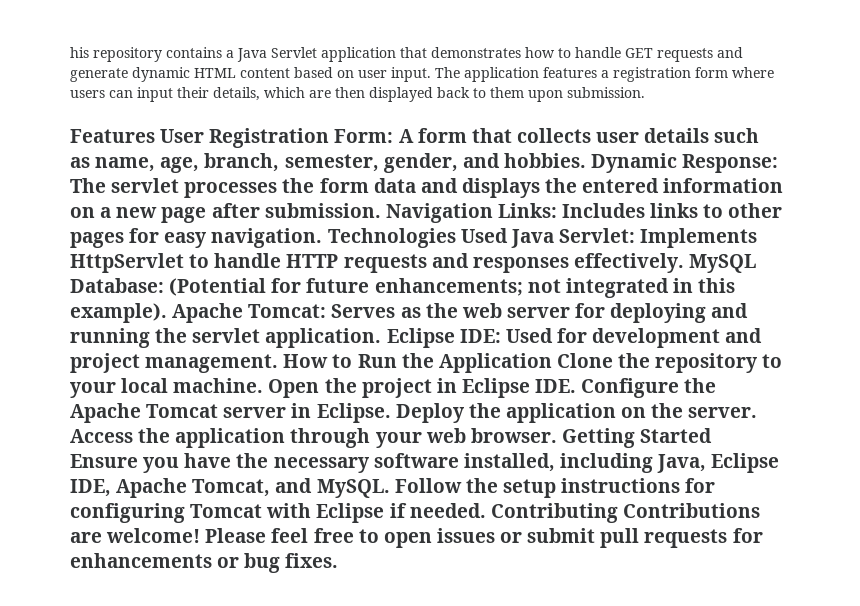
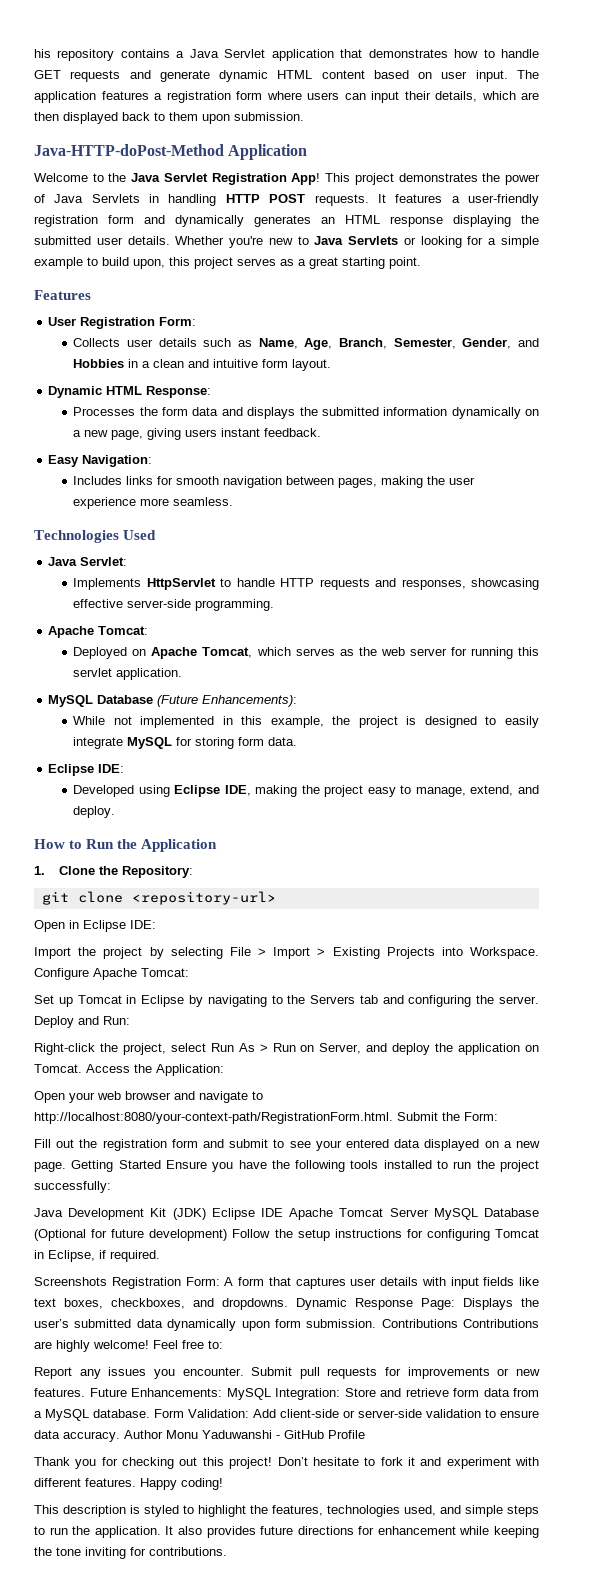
(645, 92) none -> [34,144,308,160] [34,173,541,185] [34,194,539,206] [34,215,539,227] [34,236,539,248] [34,257,421,269] // Java-HTTP-doPost-Method Application // Welcome to the Java Servlet Registration App! This project demonstrates the power of Java Servlets in handling HTTP POST requests. It features a user-friendly registration form and dynamically generates an HTML response displaying the submitted user details. Whether you're new to Java Servlets or looking for a simple example to build upon, this project serves as a great starting point.
(155, 136) none -> (91, 295) //
[398,128,760,143] [70,153,779,173] [70,178,278,198] A form that collects user details such as name, age, branch, semester, gender, and hobbies. Dynamic Response: The servlet processes -> [73,338,539,350] [73,359,332,371] [48,386,212,398] [73,407,136,416] // Collects user details such as Name, Age, Branch, Semester, Gender, and Hobbies in a clean and intuitive form layout. // Dynamic HTML Response: // Processes
[582,178,784,193] [70,203,783,223] [70,228,323,248] entered information on a new page after submission. Navigation Links: Includes links to other pages for easy navigation. -> [321,407,540,419] [73,428,322,440] [48,455,153,467] [73,476,476,488] [73,497,234,509] submitted information dynamically on a new page, giving users instant feedback. // Easy Navigation: // Includes links for smooth navigation between pages, making the user experience more seamless. //
(508, 235) none -> (157, 535) //
(635, 235) none -> (128, 561) //
[472,253,757,273] [70,278,736,298] [70,303,396,323] responses effectively. MySQL Database: (Potential for future enhancements; not integrated in this example). Apache Tomcat: Serves -> [401,578,540,590] [73,599,275,611] [48,626,149,638] [73,647,335,659] responses, showcasing effective server-side programming. // Apache Tomcat: // Deployed on Apache Tomcat, which serves
[610,303,749,323] [70,328,763,348] [70,353,279,373] deploying and running the servlet application. Eclipse IDE: Used for development and project management. -> [470,647,540,659] [73,668,183,680] [48,695,298,707] [73,716,540,728] [73,737,298,749] [48,764,125,776] [73,785,540,797] [73,806,116,818] running this servlet application. // MySQL Database (Future Enhancements): // While not implemented in this example, the project is designed to easily integrate MySQL for storing form data. // Eclipse IDE: // Developed using Eclipse IDE, making the project easy to manage, extend, and deploy. //
(552, 363) none -> [34,866,45,875] // 1.
[655,353,783,373] [70,378,717,398] [70,403,758,423] [70,428,557,448] repository to your local machine. Open the project in Eclipse IDE. Configure the Apache Tomcat server in Eclipse. Deploy the application on the server. Access the application through your web browser. -> [121,866,193,878] [41,891,276,905] [34,920,156,932] [34,947,539,959] [34,968,189,980] [34,995,539,1007] [34,1016,130,1028] [34,1043,539,1055] [34,1064,224,1076] [34,1091,263,1103] [34,1112,498,1124] [34,1139,540,1151] [34,1162,66,1172] Repository: // git clone <repository-url> // Open in Eclipse IDE: // Import the project by selecting File > Import > Existing Projects into Workspace. Configure Apache Tomcat: // Set up Tomcat in Eclipse by navigating to the Servers tab and configuring the server. Deploy and Run: // Right-click the project, select Run As > Run on Server, and deploy the application on Tomcat. Access the Application: // Open your web browser and navigate to http://localhost:8080/your-context-path/RegistrationForm.html. Submit the Form: // Fill out the registration form and submit to see your entered data displayed on a new page.
[273,453,780,473] [70,478,390,498] necessary software installed, including Java, Eclipse IDE, Apache Tomcat, and MySQL. -> [295,1160,540,1172] [34,1181,111,1193] [34,1208,539,1220] [34,1229,228,1241] following tools installed to run the project successfully: // Java Development Kit (JDK) Eclipse IDE Apache Tomcat Server MySQL Database (Optional for future development)
[266,503,760,523] [70,528,763,548] [70,553,339,573] with Eclipse if needed. Contributing Contributions are welcome! Please feel free to open issues or submit pull requests for enhancements or bug fixes. -> [34,1250,160,1262] [34,1277,539,1289] [34,1298,539,1310] [34,1319,539,1331] [34,1340,223,1352] [34,1367,540,1379] [34,1388,539,1400] [34,1409,539,1421] [34,1430,365,1442] [34,1457,539,1469] [34,1478,223,1490] [34,1505,539,1517] [34,1526,539,1538] [34,1547,227,1559] in Eclipse, if required. // Screenshots Registration Form: A form that captures user details with input fields like text boxes, checkboxes, and dropdowns. Dynamic Response Page: Displays the user’s submitted data dynamically upon form submission. Contributions Contributions are highly welcome! Feel free to: // Report any issues you encounter. Submit pull requests for improvements or new features. Future Enhancements: MySQL Integration: Store and retrieve form data from a MySQL database. Form Validation: Add client-side or server-side validation to ensure data accuracy. Author Monu Yaduwanshi - GitHub Profile // Thank you for checking out this project! Don’t hesitate to fork it and experiment with different features. Happy coding! // This description is styled to highlight the features, technologies used, and simple steps to run the application. It also provides future directions for enhancement while keeping the tone inviting for contributions.

